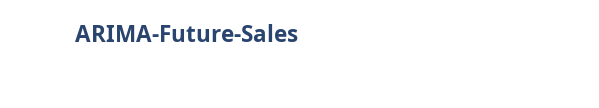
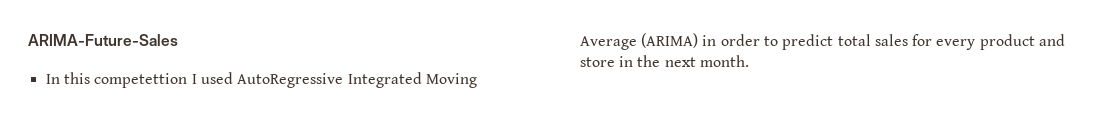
(298, 33) none -> [45,72,477,88] [579,33,1066,50] [579,55,749,67] // In this competettion I used AutoRegressive Integrated Moving Average (ARIMA) in order to predict total sales for every product and store in the next month.

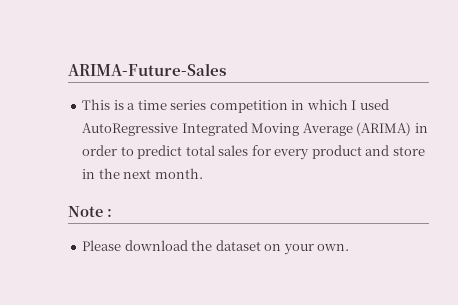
[45,72,188,88] In this competettion -> [82,99,348,113] This is a time series competition in which
(749, 61) none -> [68,206,112,217] [82,240,350,255] // Note : // Please download the dataset on your own.

